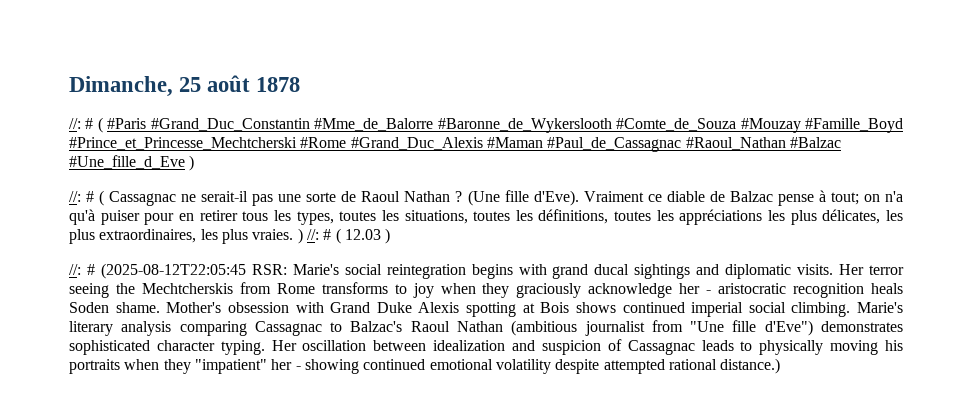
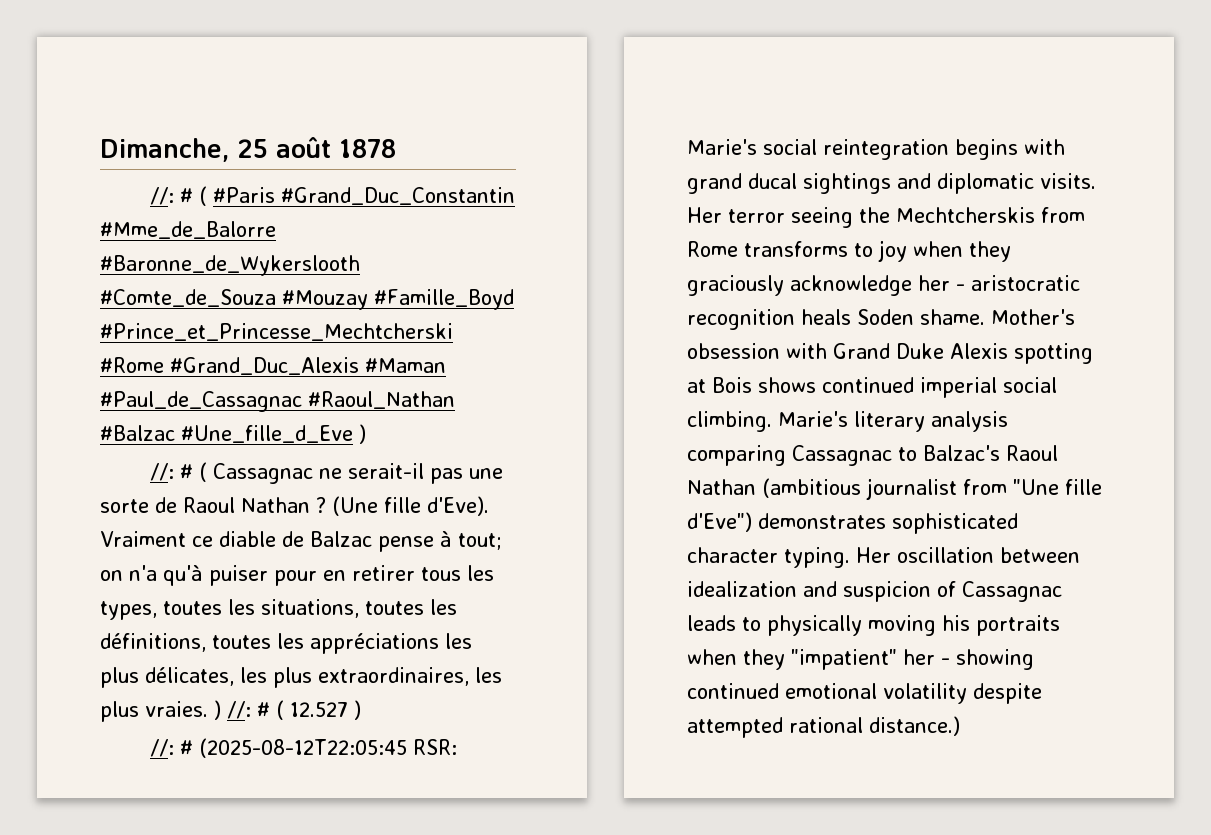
[344,229,381,240] 12.03 -> [289,702,348,717] 12.527

